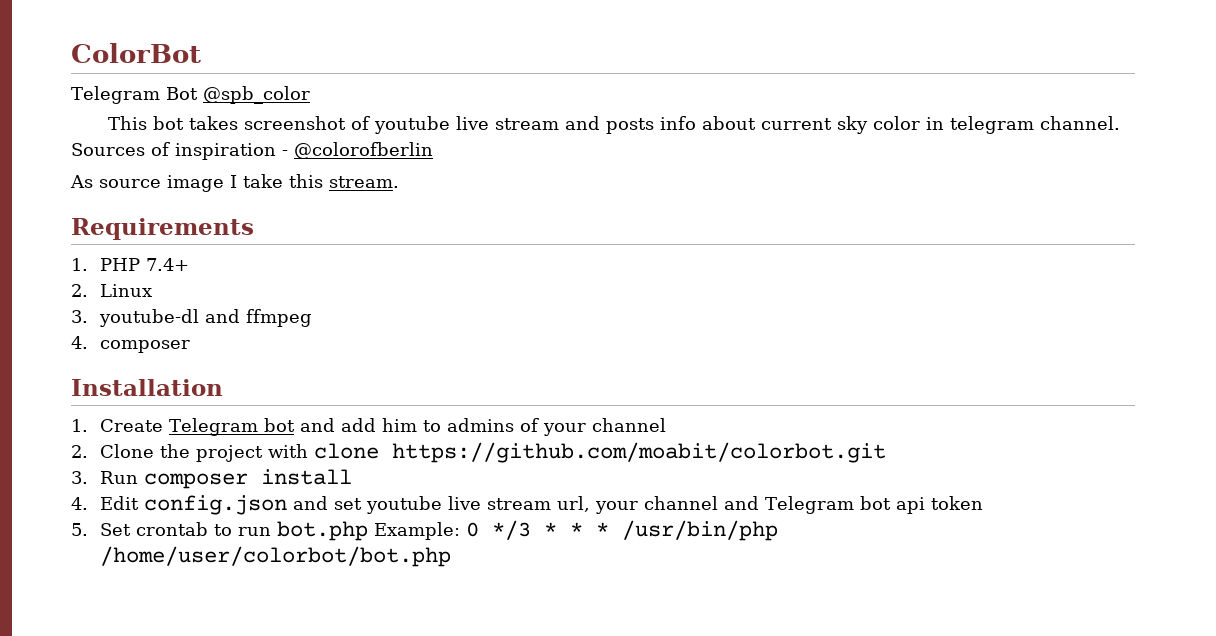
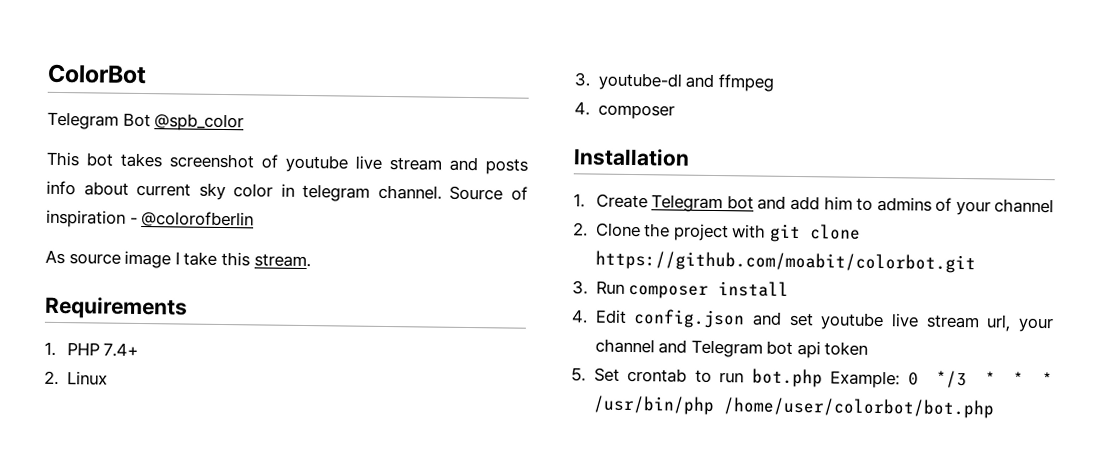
[71,143,145,156] Sources -> [449,185,504,201] Source
(308, 451) none -> [768,223,801,243] git

